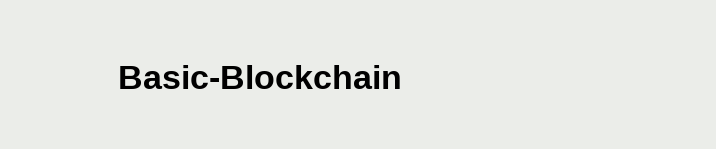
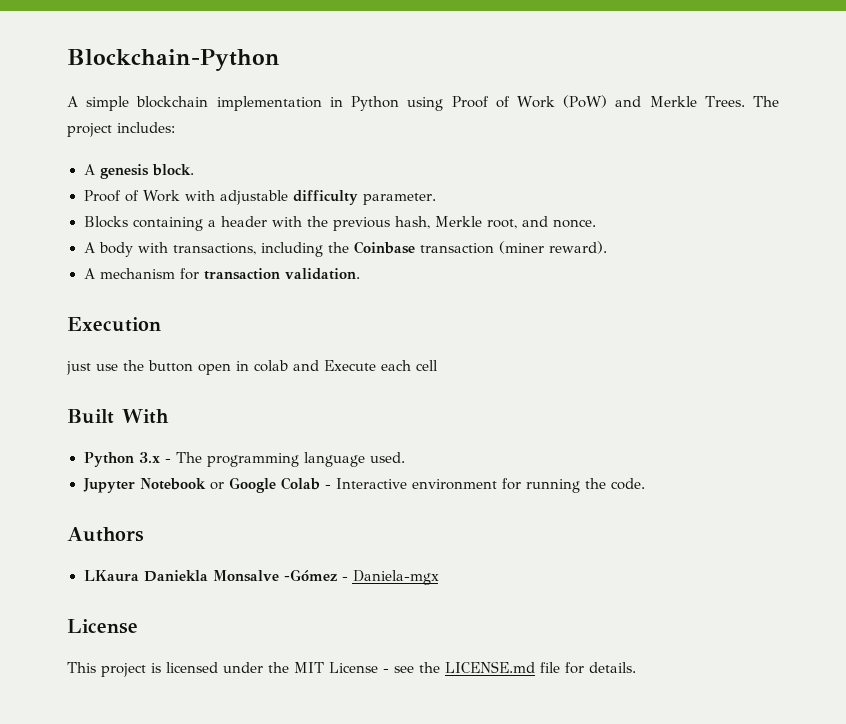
[118,65,402,89] Basic-Blockchain -> [67,49,280,71] [67,95,779,111] [67,122,175,137] [83,164,194,179] [83,190,437,205] [83,216,596,231] [83,241,607,257] [83,268,360,280] [67,317,161,332] [66,360,438,375] [67,409,169,424] [83,452,405,467] [82,477,645,493] [67,527,144,542] [83,569,439,585] [67,619,138,634] [67,661,636,677] Blockchain-Python // A simple blockchain implementation in Python using Proof of Work (PoW) and Merkle Trees. The project includes: // A genesis block. // Proof of Work with adjustable difficulty parameter. // Blocks containing a header with the previous hash, Merkle root, and nonce. // A body with transactions, including the Coinbase transaction (miner reward). // A mechanism for transaction validation. // Execution // just use the button open in colab and Execute each cell // Built With // Python 3.x - The programming language used. // Jupyter Notebook or Google Colab - Interactive environment for running the code. // Authors // LKaura Daniekla Monsalve -Gómez - Daniela-mgx // License // This project is licensed under the MIT License - see the LICENSE.md file for details.

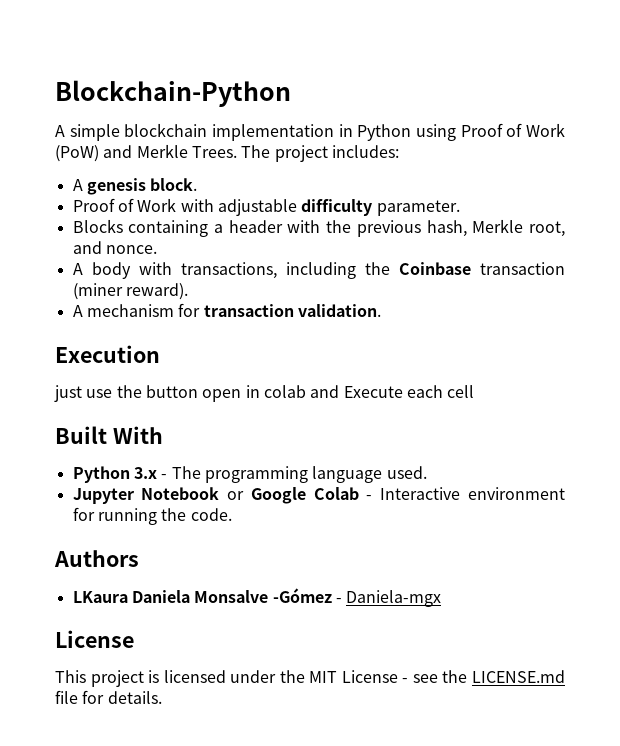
[143,570,208,582] Daniekla -> [131,590,190,603] Daniela

